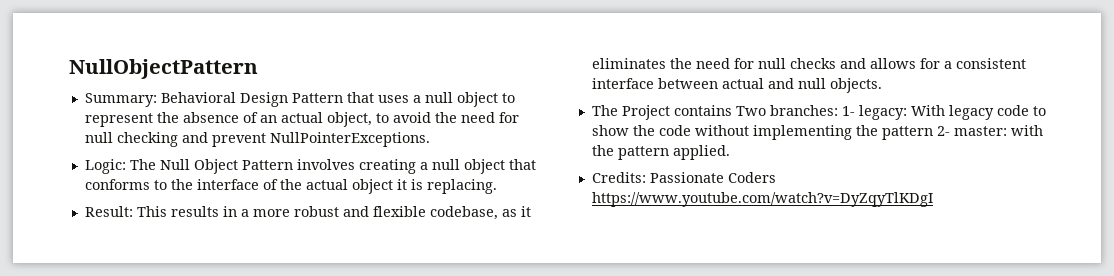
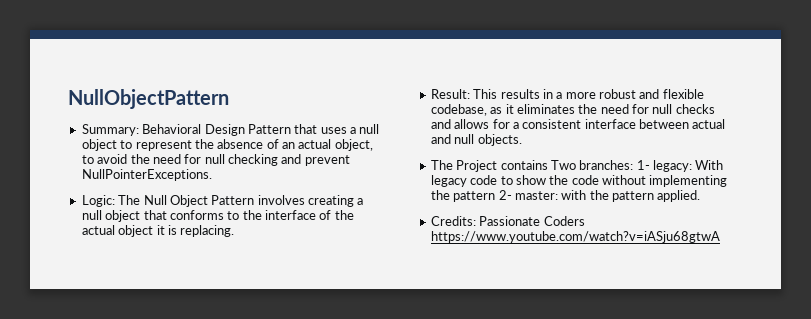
[591,192,933,207] https://www.youtube.com/watch?v=DyZqyTlKDgI -> [430,231,720,243] https://www.youtube.com/watch?v=iASju68gtwA

